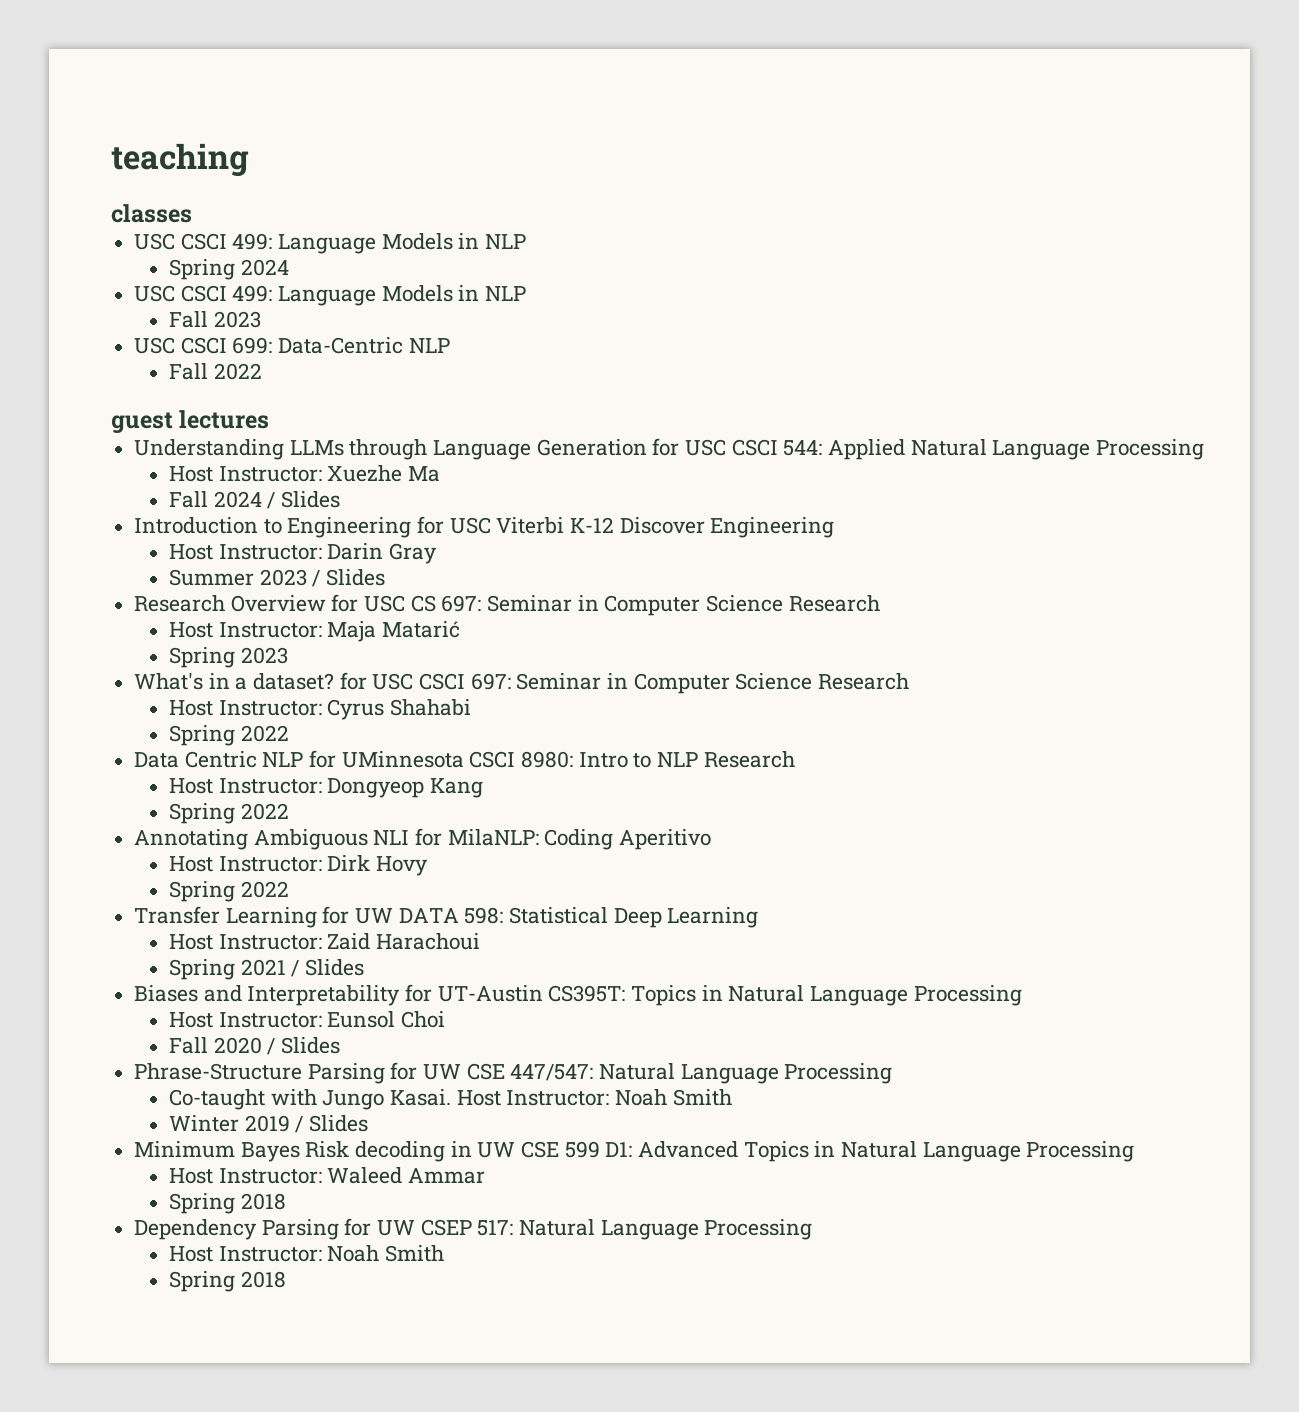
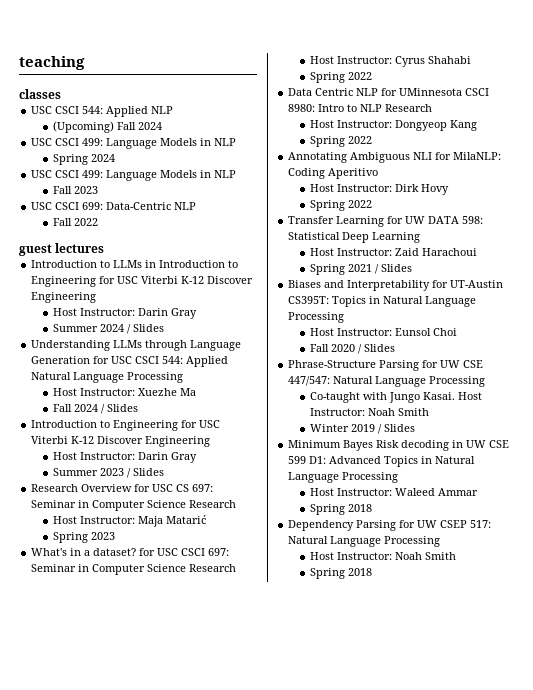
(192, 213) none -> [31,106,174,117] [53,121,163,133] // USC CSCI 544: Applied NLP // (Upcoming) Fall 2024
(270, 419) none -> [31,260,239,268] [31,276,254,287] [31,292,97,303] [53,308,198,319] [53,324,165,334] // Introduction to LLMs in Introduction to Engineering for USC Viterbi K-12 Discover Engineering // Host Instructor: Darin Gray // Summer 2024 / Slides

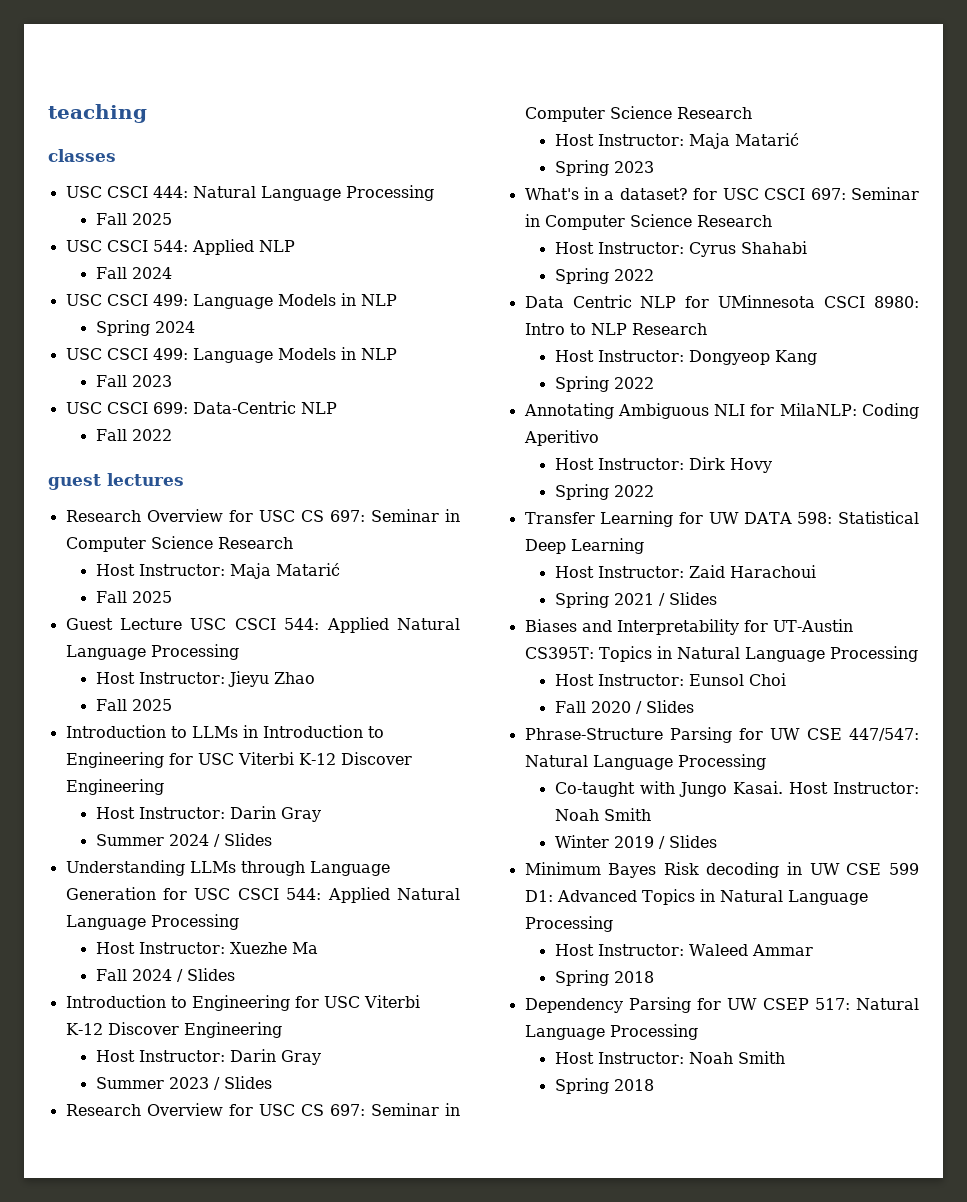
(61, 94) none -> [65,185,434,201] [95,213,172,225] // USC CSCI 444: Natural Language Processing // Fall 2025
[53,121,115,133] (Upcoming) -> (295, 246) none
(105, 248) none -> [65,509,461,522] [65,536,293,552] [95,563,340,579] [95,591,172,603] [65,617,460,633] [65,644,239,660] [95,671,315,687] [95,699,172,711] // Research Overview for USC CS 697: Seminar in Computer Science Research // Host Instructor: Maja Matarić // Fall 2025 // Guest Lecture USC CSCI 544: Applied Natural Language Processing // Host Instructor: Jieyu Zhao // Fall 2025

